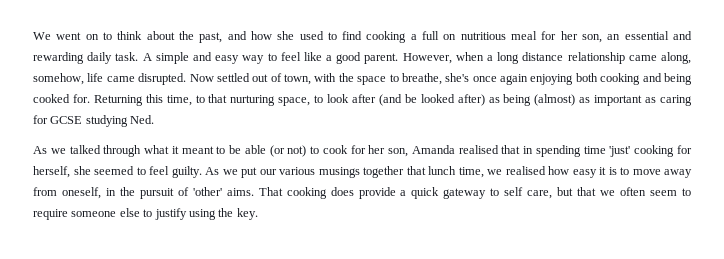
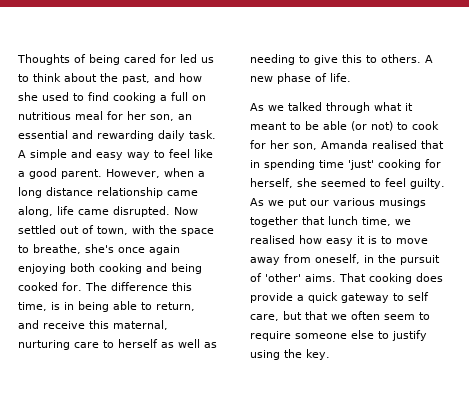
[33,32,99,40] We went on -> [17,54,214,65] Thoughts of being cared for led us
[33,73,84,85] somehow, -> (53, 211) none
[93,94,693,106] [33,115,155,127] Returning this time, to that nurturing space, to look after (and be looked after) as being (almost) as important as caring for GCSE studying Ned. -> [85,282,192,291] [18,301,195,312] [18,320,168,330] [18,339,217,350] [250,54,433,65] [250,73,351,84] The difference this time, is in being able to return, and receive this maternal, nurturing care to herself as well as needing to give this to others. A new phase of life.

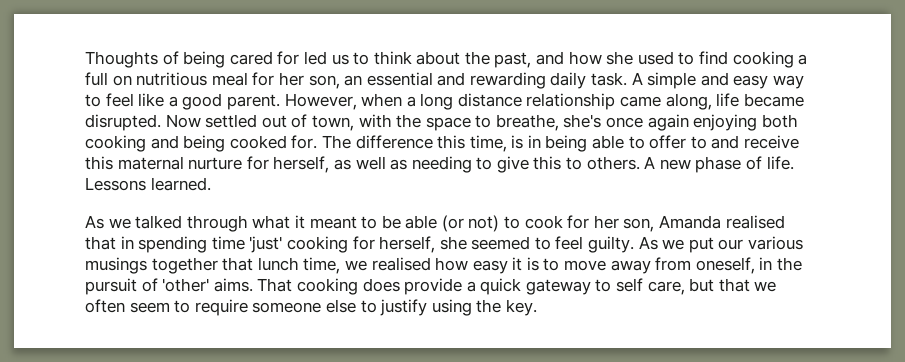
[78,209,109,215] came -> [743,93,804,107] became
[156,302,195,311] return, -> [649,135,707,149] offer to
[113,320,168,330] [18,339,158,350] maternal, nurturing care to herself -> [117,156,330,173] maternal nurture for herself,
(351, 77) none -> [85,177,211,191] Lessons learned.

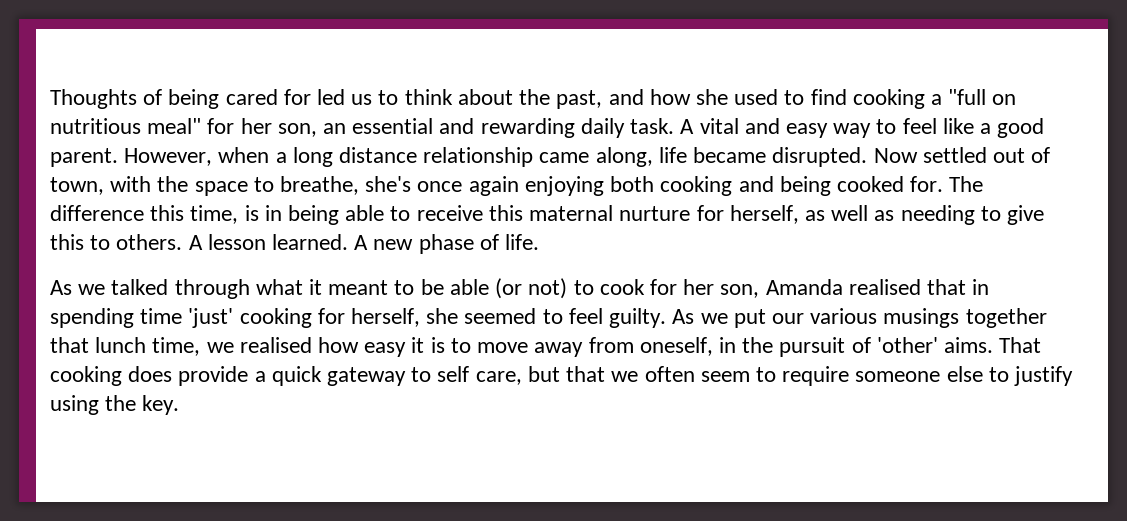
[85,72,108,86] full -> [948,89,987,105] "full
[211,72,248,86] meal -> [147,118,202,134] meal"
[647,72,697,89] simple -> [699,118,739,134] vital
[649,135,740,149] offer to and -> (411, 213) none
(656, 162) none -> [207,234,369,250] lesson learned. A
[85,177,211,191] Lessons learned. -> (540, 242) none

